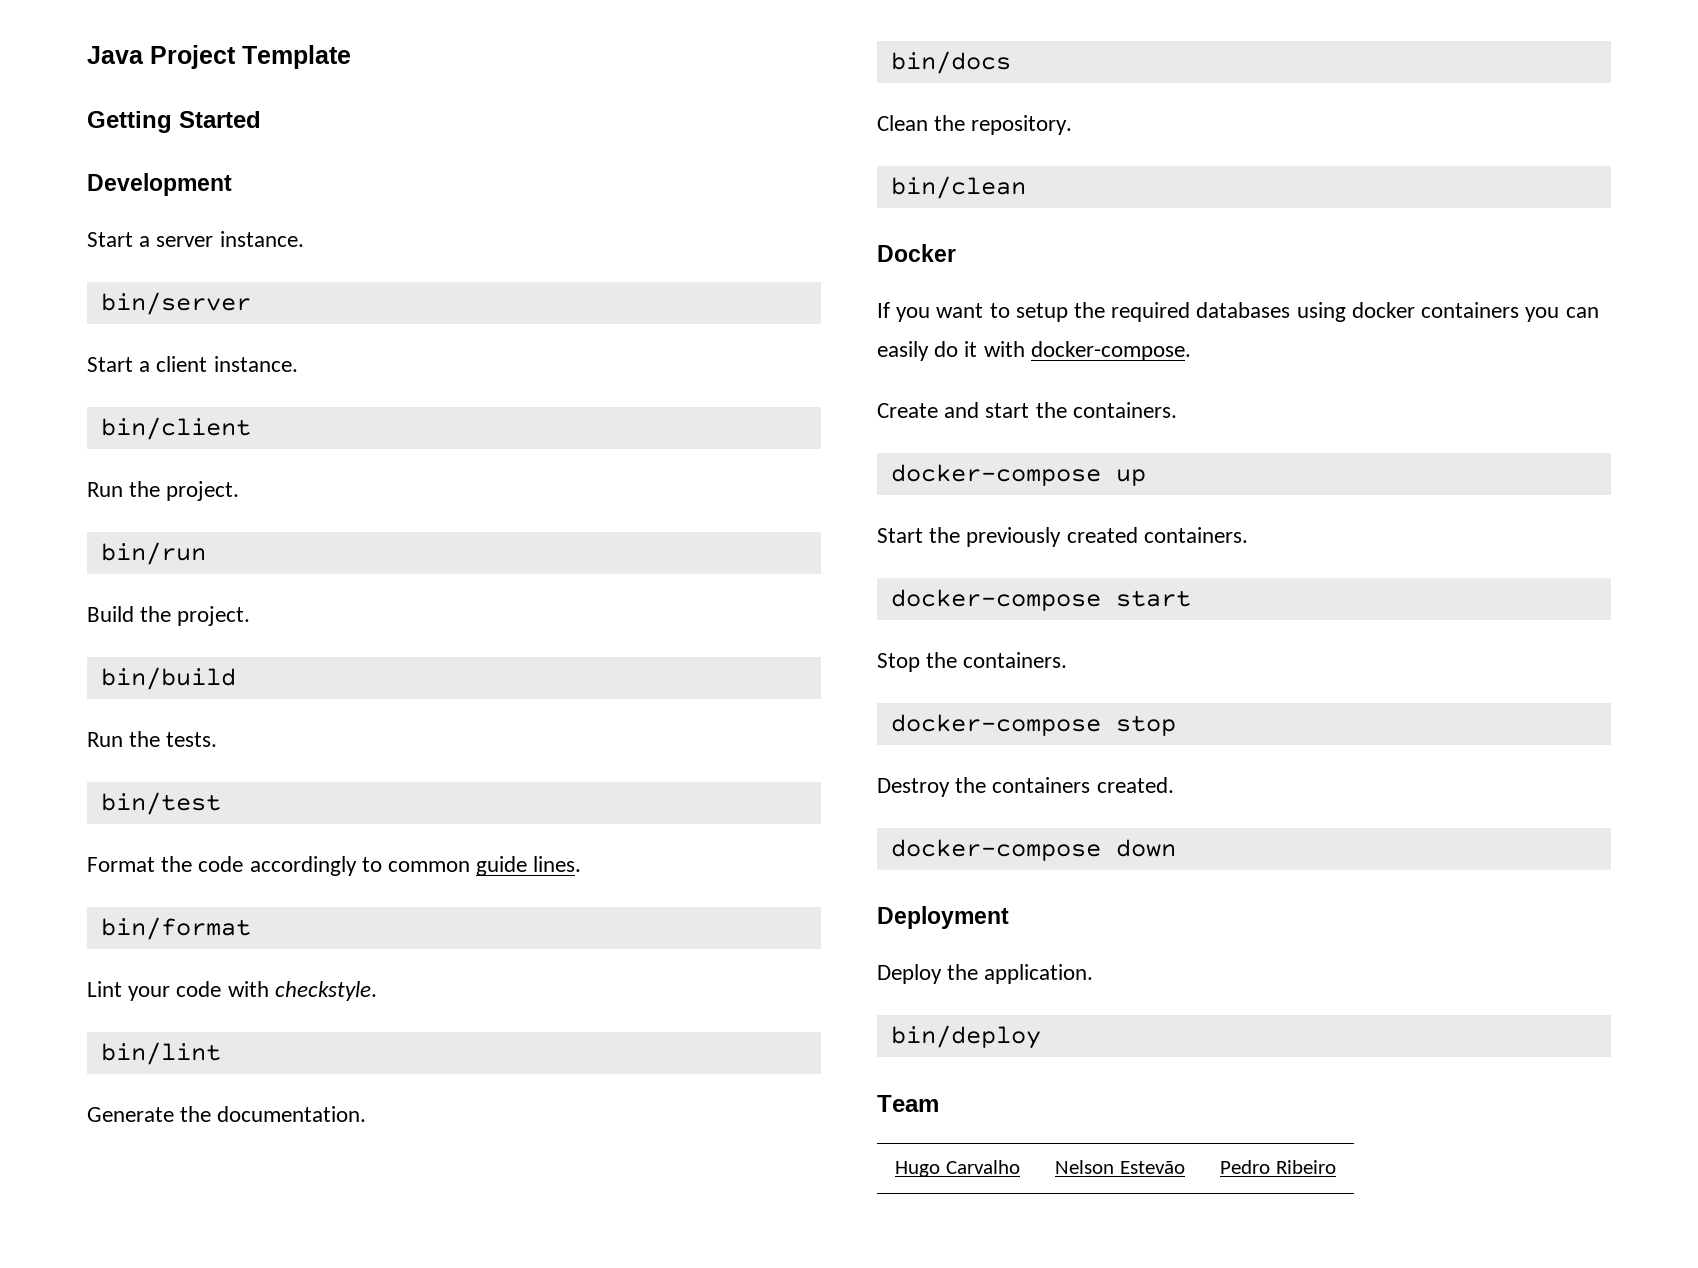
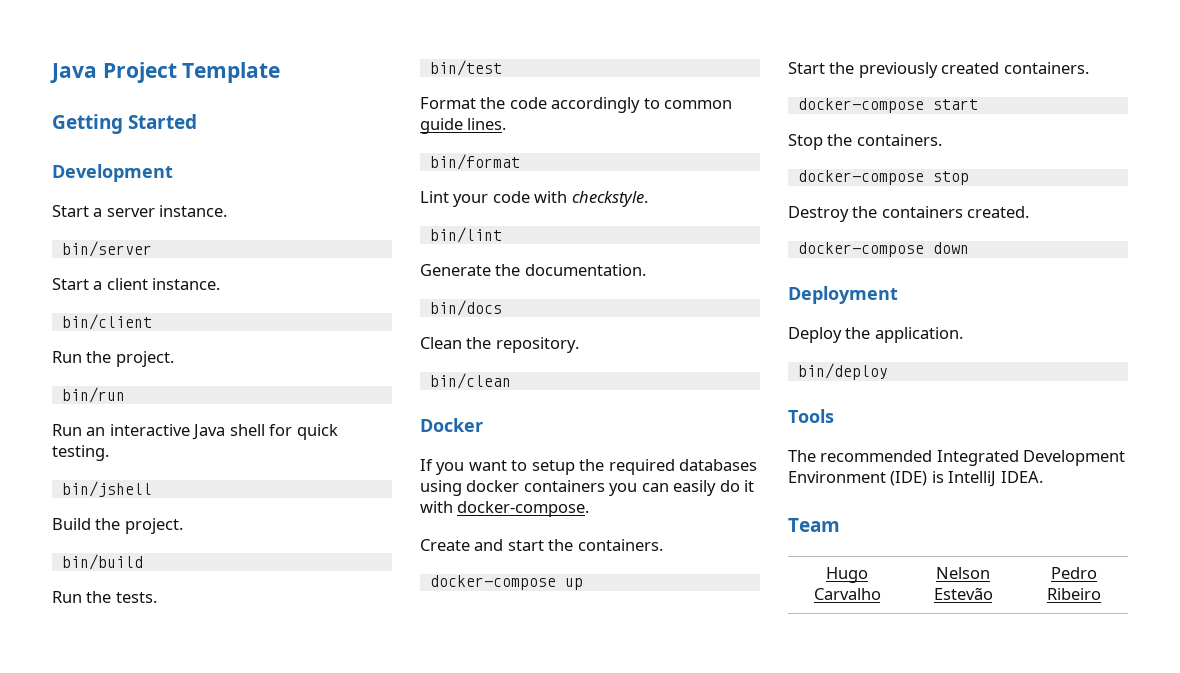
(206, 553) none -> [52,424,338,440] [52,445,109,461] [61,481,152,497] // Run an interactive Java shell for quick testing. // bin/jshell
(1041, 1037) none -> [788,409,834,423] [788,450,1126,466] [788,471,1043,487] // Tools // The recommended Integrated Development Environment (IDE) is IntelliJ IDEA.

